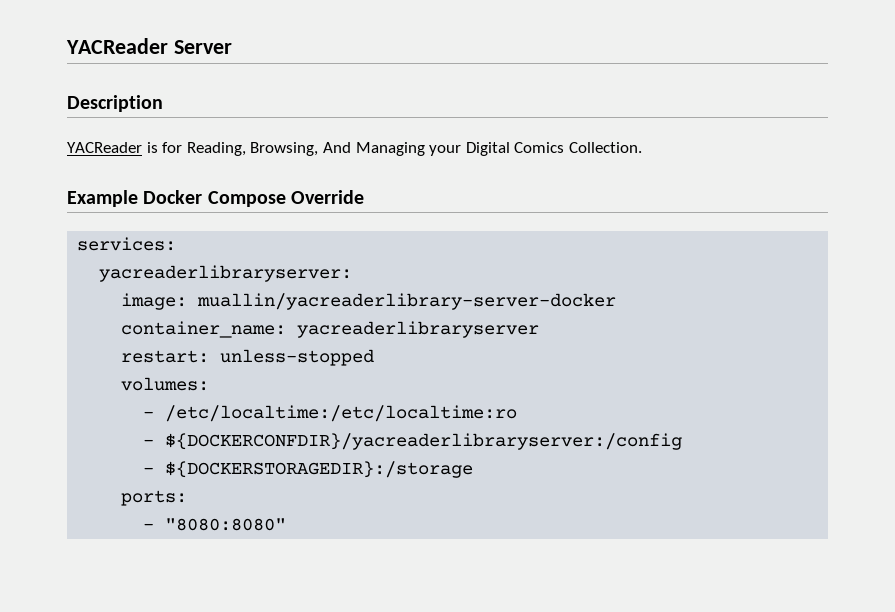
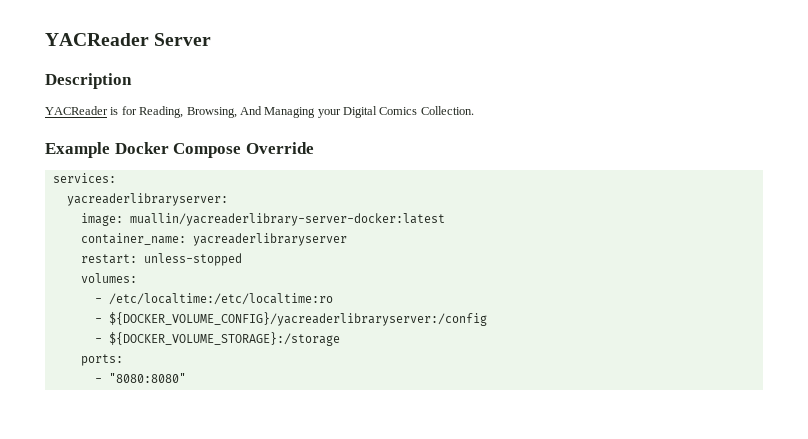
[197,293,617,310] muallin/yacreaderlibrary-server-docker -> [129,213,445,226] muallin/yacreaderlibrary-server-docker:latest
[165,433,683,450] [143,461,474,478] ${DOCKERCONFDIR}/yacreaderlibraryserver:/config // - ${DOCKERSTORAGEDIR}:/storage -> [108,312,487,326] [94,332,340,346] ${DOCKER_VOLUME_CONFIG}/yacreaderlibraryserver:/config // - ${DOCKER_VOLUME_STORAGE}:/storage

